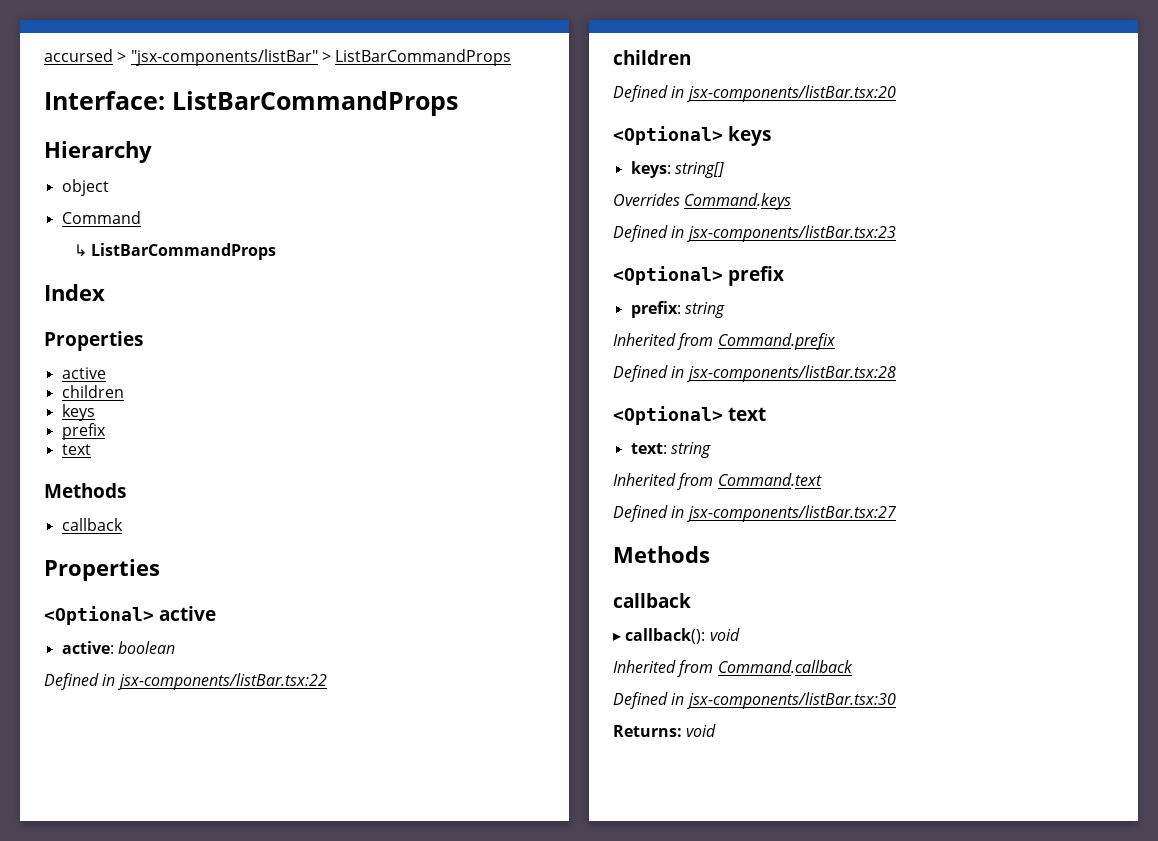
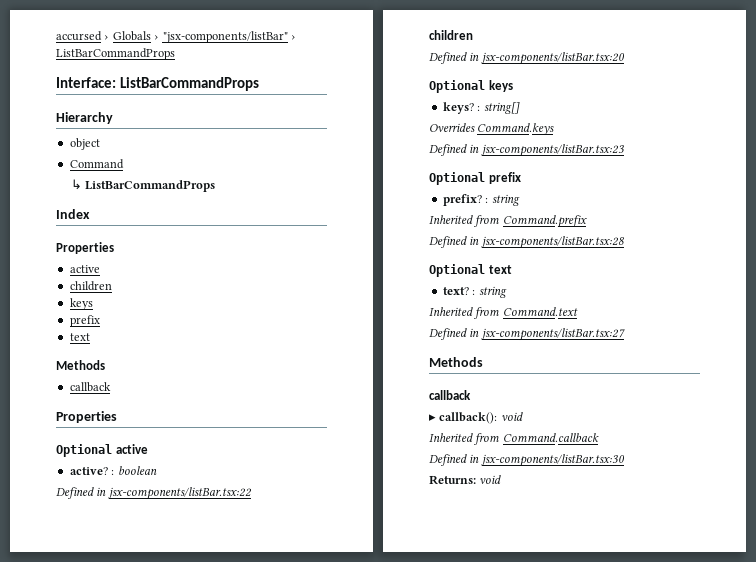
[117,49,331,66] > "jsx-components/listBar" > -> [104,31,296,43] › Globals › "jsx-components/listBar" ›
[44,606,216,625] [61,641,114,654] <Optional> active // active: -> [56,444,148,457] [69,467,115,475] Optional active // active? :
[613,126,771,146] [630,161,671,178] <Optional> keys // keys: -> [429,80,513,93] [442,102,481,114] Optional keys // keys? :
[613,266,784,286] [630,301,681,318] <Optional> prefix // prefix: -> [429,172,521,185] [442,194,489,206] Optional prefix // prefix? :
[613,406,766,425] [630,443,667,454] <Optional> text // text: -> [429,264,512,277] [442,287,476,295] Optional text // text? :

